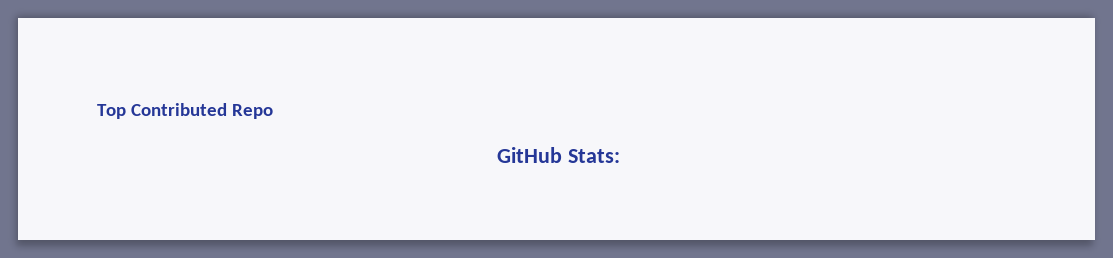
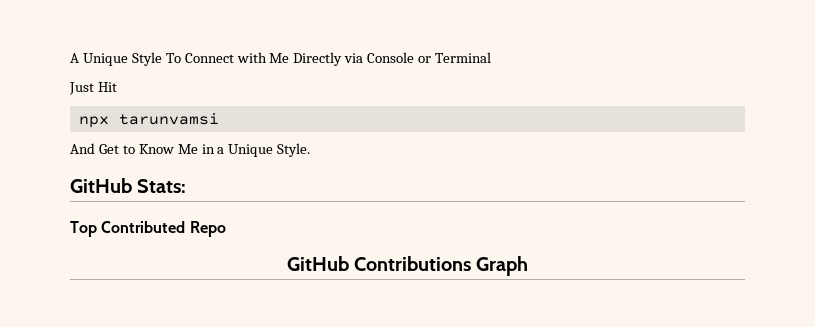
(97, 111) none -> [70,52,492,66] [69,82,117,95] [78,113,219,128] [70,143,311,157] [70,178,187,193] A Unique Style To Connect with Me Directly via Console or Terminal // Just Hit // npx tarunvamsi // And Get to Know Me in a Unique Style. // GitHub Stats: //
[567,149,620,163] Stats: -> [354,256,529,276] Contributions Graph

